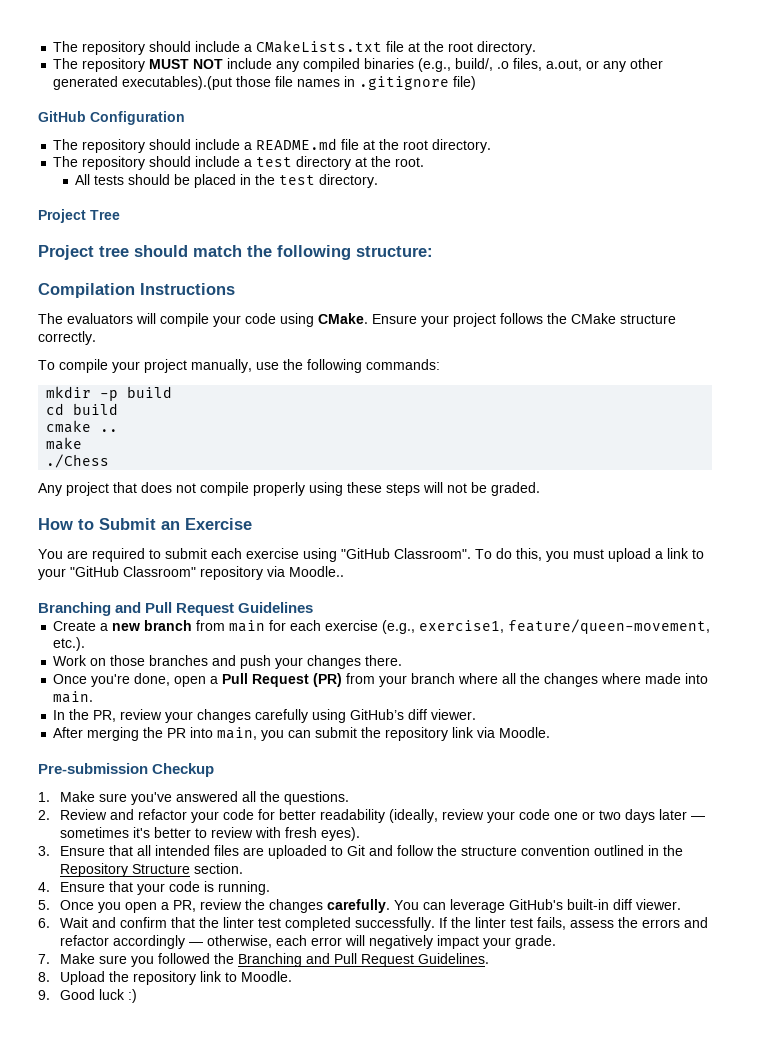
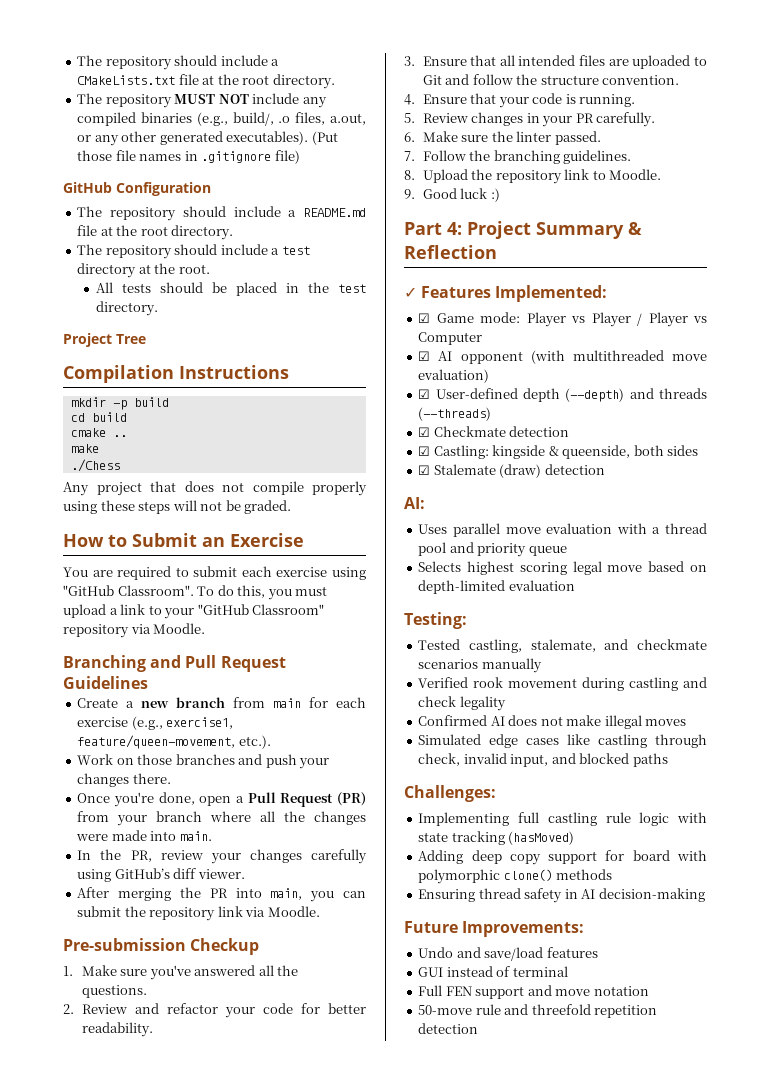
[122,76,233,90] executables).(put -> [226,131,338,145] executables). (Put
[38,245,433,260] [38,283,235,298] [38,313,676,327] [38,331,96,345] [38,359,440,373] Project tree should match the following structure: // Compilation Instructions // The evaluators will compile your code using CMake. Ensure your project follows the CMake structure correctly. // To compile your project manually, use the following commands: -> [63,365,289,383] Compilation Instructions
[289,566,344,577] Moodle.. -> [153,623,206,634] Moodle.
[601,673,642,684] where -> [76,834,109,841] were
[319,809,705,823] [59,827,360,841] readability (ideally, review your code one or two days later — sometimes it's better to review with fresh eyes). -> [81,1022,153,1037] readability.
[520,845,683,856] [59,863,243,877] convention outlined in the Repository Structure section. -> [602,75,680,85] convention.
[59,899,681,913] [38,917,708,931] [59,935,556,949] [38,953,489,967] Once you open a PR, review the changes carefully. You can leverage GitHub's built-in diff viewer. // 6. Wait and confirm that the linter test completed successfully. If the linter test fails, assess the errors and refactor accordingly — otherwise, each error will negatively impact your grade. // 7. Make sure you followed the Branching and Pull Request Guidelines. -> [422,112,656,127] [404,131,601,145] [404,150,632,164] Review changes in your PR carefully. // 6. Make sure the linter passed. // 7. Follow the branching guidelines.
(137, 996) none -> [404,221,642,239] [404,245,497,259] [404,285,608,302] [418,312,707,327] [418,332,483,345] [418,350,707,364] [418,369,490,383] [418,388,707,402] [418,407,492,421] [418,426,570,437] [418,445,699,459] [418,464,605,478] [404,497,425,509] [418,523,707,537] [418,542,567,557] [418,561,707,575] [418,580,575,594] [404,612,467,629] [418,639,707,653] [418,658,542,673] [418,677,707,691] [418,696,506,711] [418,715,687,729] [418,734,707,748] [418,753,668,767] [404,785,496,802] [418,812,707,826] [418,831,575,845] [418,850,707,865] [418,869,613,884] [418,888,705,903] [404,921,585,937] [418,947,598,961] [418,966,568,977] [418,985,649,999] [418,1004,658,1018] [418,1023,479,1034] // Part 4: Project Summary & Reflection // ✓ Features Implemented: // ☑ Game mode: Player vs Player / Player vs Computer // ☑ AI opponent (with multithreaded move evaluation) // ☑ User-defined depth (--depth) and threads (--threads) // ☑ Checkmate detection // ☑ Castling: kingside & queenside, both sides // ☑ Stalemate (draw) detection // AI: // Uses parallel move evaluation with a thread pool and priority queue // Selects highest scoring legal move based on depth-limited evaluation // Testing: // Tested castling, stalemate, and checkmate scenarios manually // Verified rook movement during castling and check legality // Confirmed AI does not make illegal moves // Simulated edge cases like castling through check, invalid input, and blocked paths // Challenges: // Implementing full castling rule logic with state tracking (hasMoved) // Adding deep copy support for board with polymorphic clone() methods // Ensuring thread safety in AI decision-making // Future Improvements: // Undo and save/load features // GUI instead of terminal // Full FEN support and move notation // 50-move rule and threefold repetition detection

